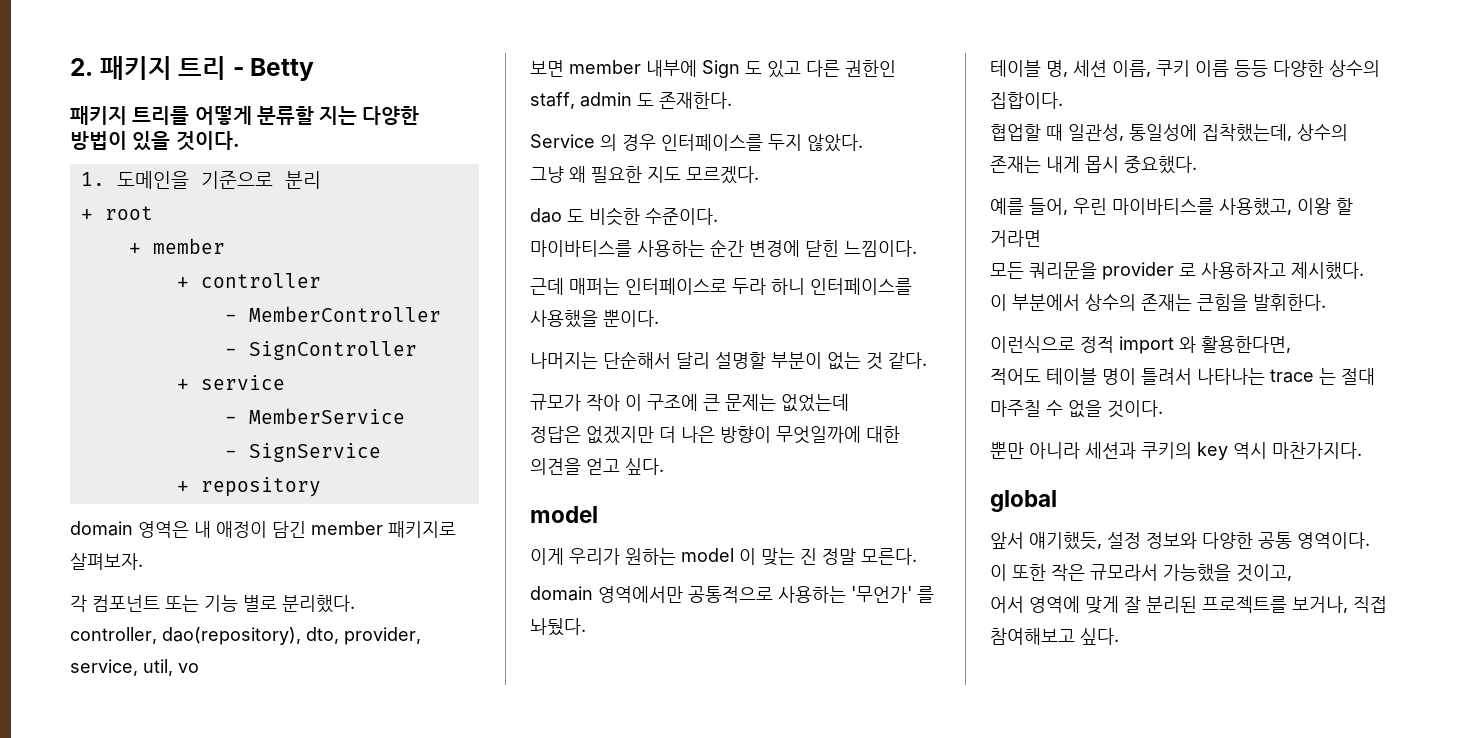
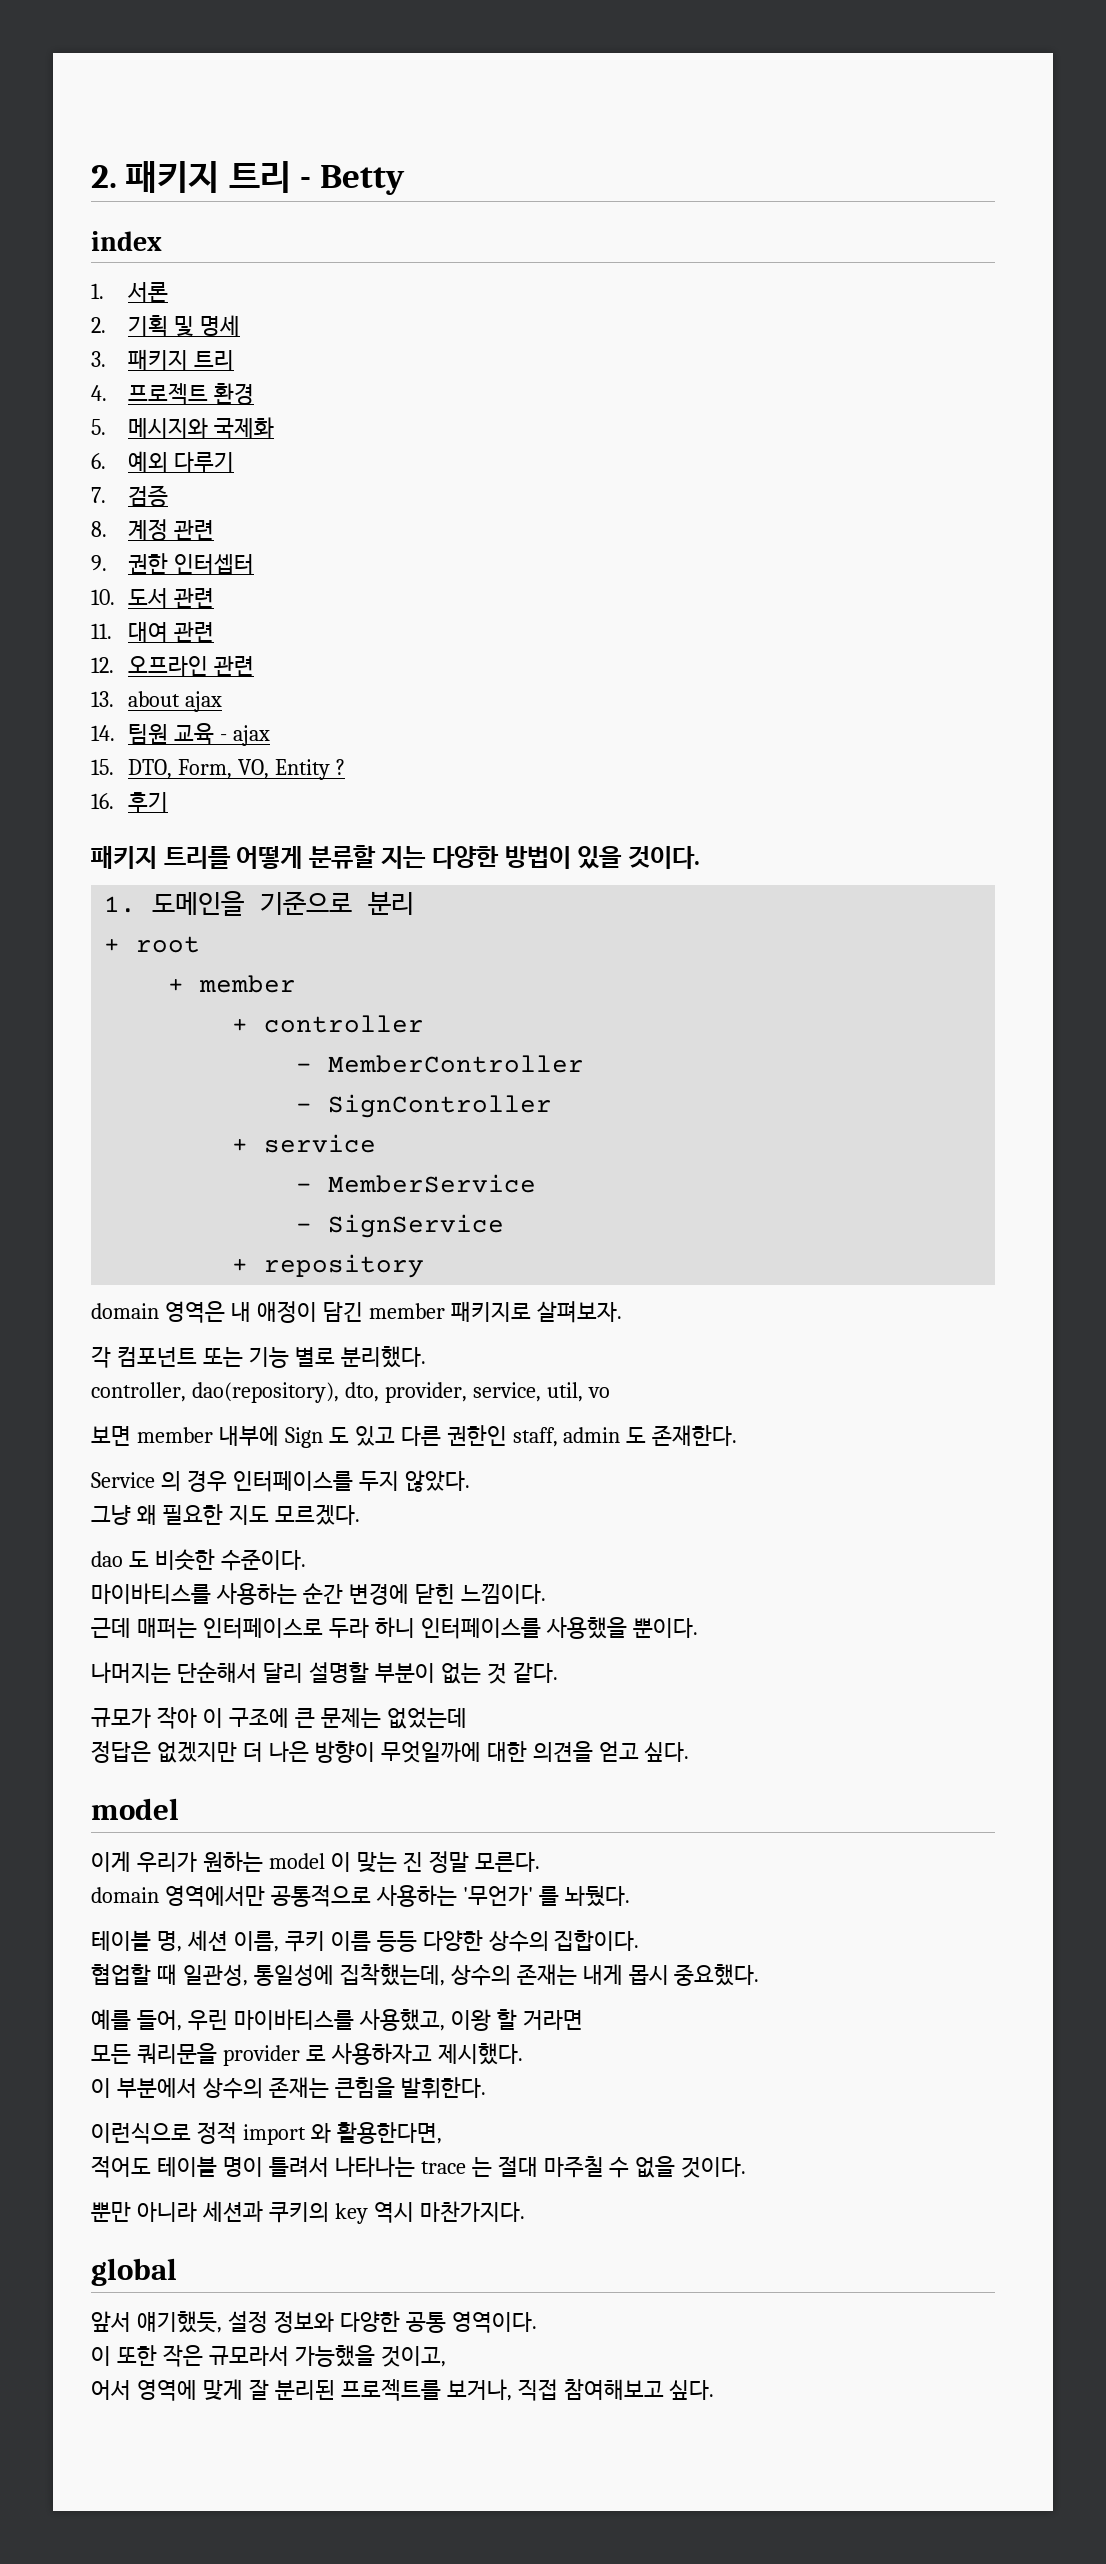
(315, 69) none -> [91,231,162,251] [91,282,168,302] [91,315,240,336] [91,349,234,370] [91,383,254,405] [91,417,274,439] [91,451,234,472] [91,485,168,507] [91,519,214,541] [91,553,254,575] [91,588,214,608] [91,622,214,642] [91,656,254,676] [91,691,222,712] [91,723,270,746] [91,759,345,780] [91,792,168,813] // index // 1. 서론 // 2. 기획 및 명세 // 3. 패키지 트리 // 4. 프로젝트 환경 // 5. 메시지와 국제화 // 6. 예외 다루기 // 7. 검증 // 8. 계정 관련 // 9. 권한 인터셉터 // 10. 도서 관련 // 11. 대여 관련 // 12. 오프라인 관련 // 13. about ajax // 14. 팀원 교육 - ajax // 15. DTO, Form, VO, Entity ? // 16. 후기

